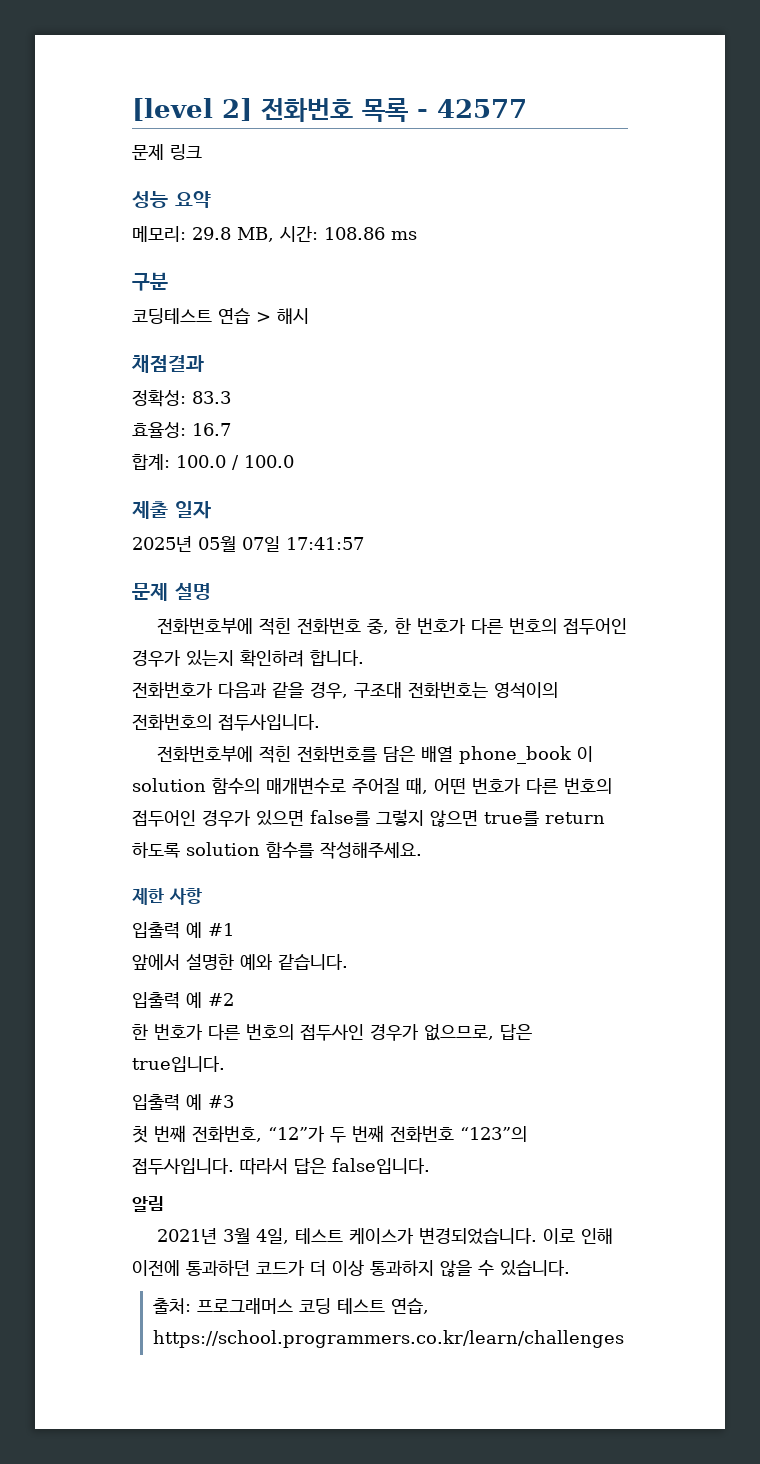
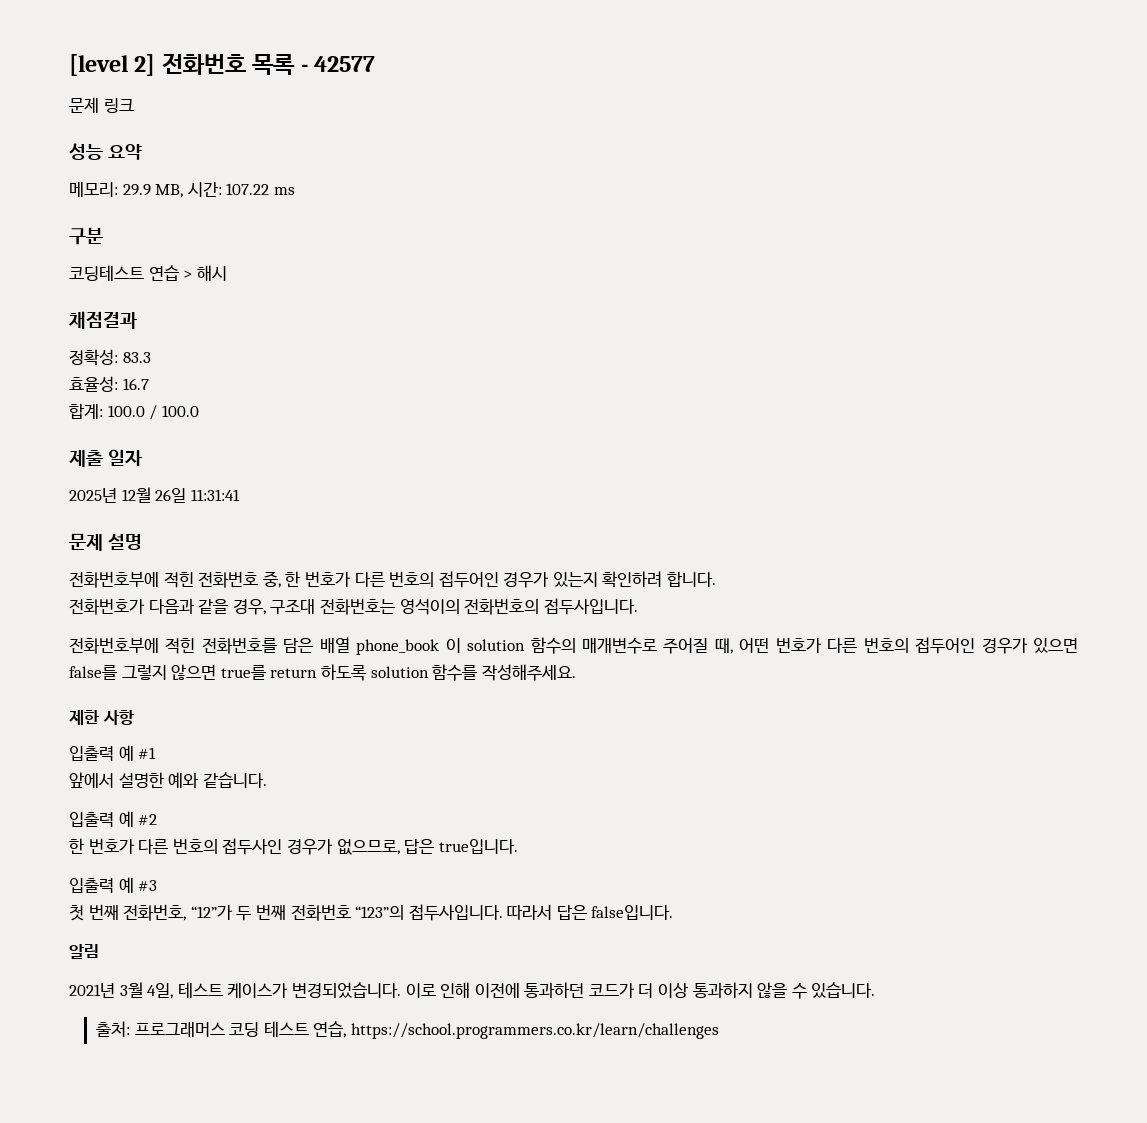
[192,227,231,240] 29.8 -> [122,184,151,196] 29.9
[324,227,385,240] 108.86 -> [226,183,270,195] 107.22
[198,536,364,552] 05월 07일 17:41:57 -> [121,487,240,503] 12월 26일 11:31:41

